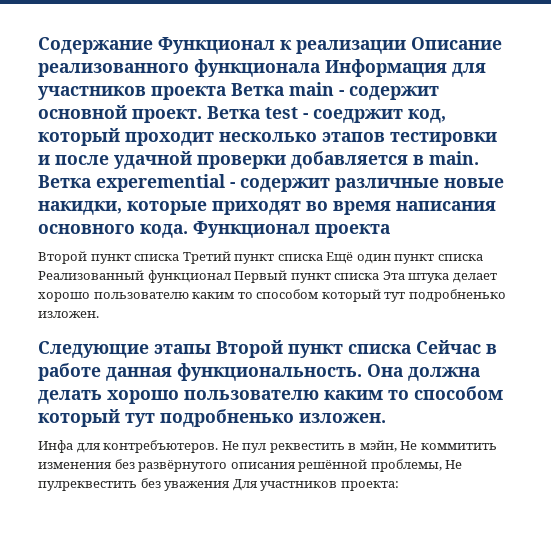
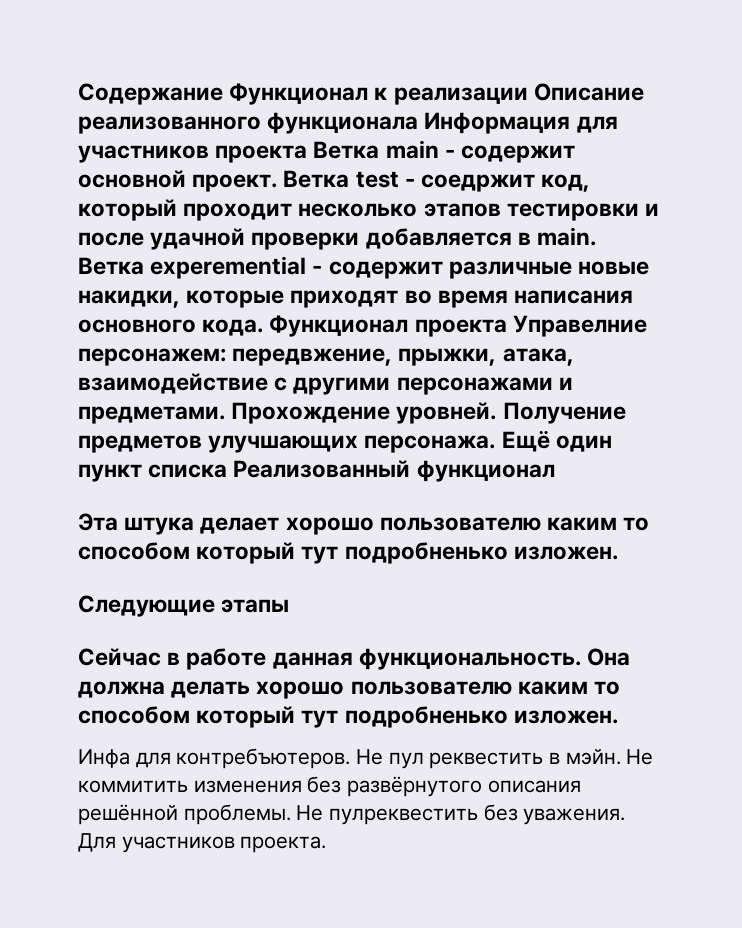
[38,251,323,264] // Второй пункт списка Третий пункт списка -> [512,315,647,337] [78,348,574,366] [78,373,573,395] [78,402,626,424] [78,435,496,453] Управелние персонажем: передвжение, прыжки, атака, взаимодействие с другими персонажами и предметами. Прохождение уровней. Получение предметов улучшающих персонажа.
[234,270,380,283] Первый пункт списка -> (555, 471) //
[216,340,411,358] Второй пункт списка -> (290, 606) //
[359,440,397,452] мэйн, -> [565,749,621,765] мэйн.
[370,459,442,472] проблемы, -> [183,804,291,825] проблемы.
[164,481,231,491] уважения -> [523,808,626,825] уважения.
[340,481,399,491] проекта: -> [240,836,327,853] проекта.

